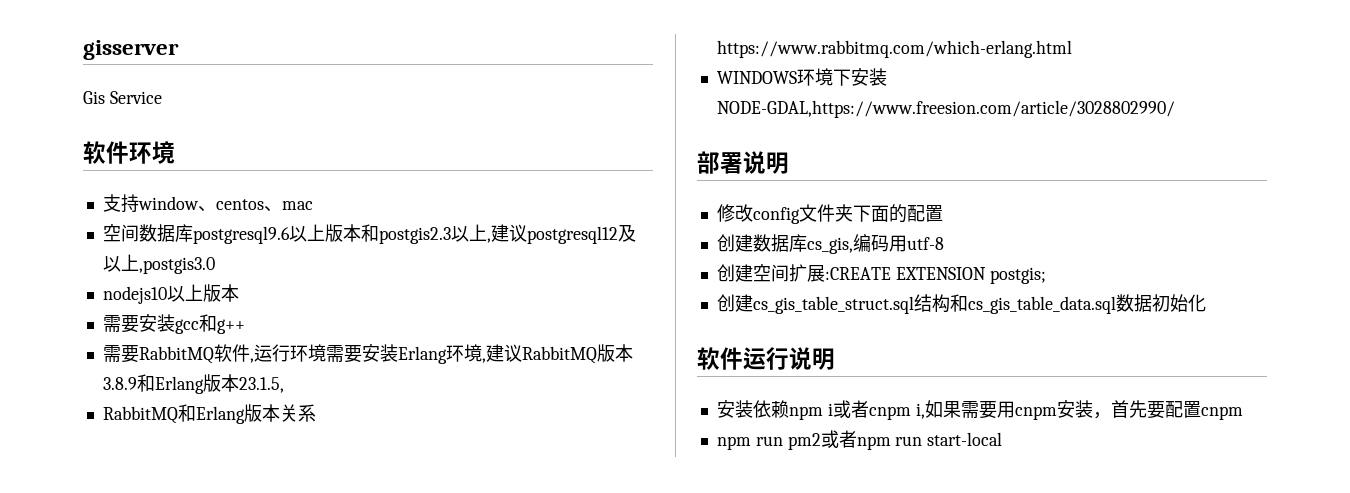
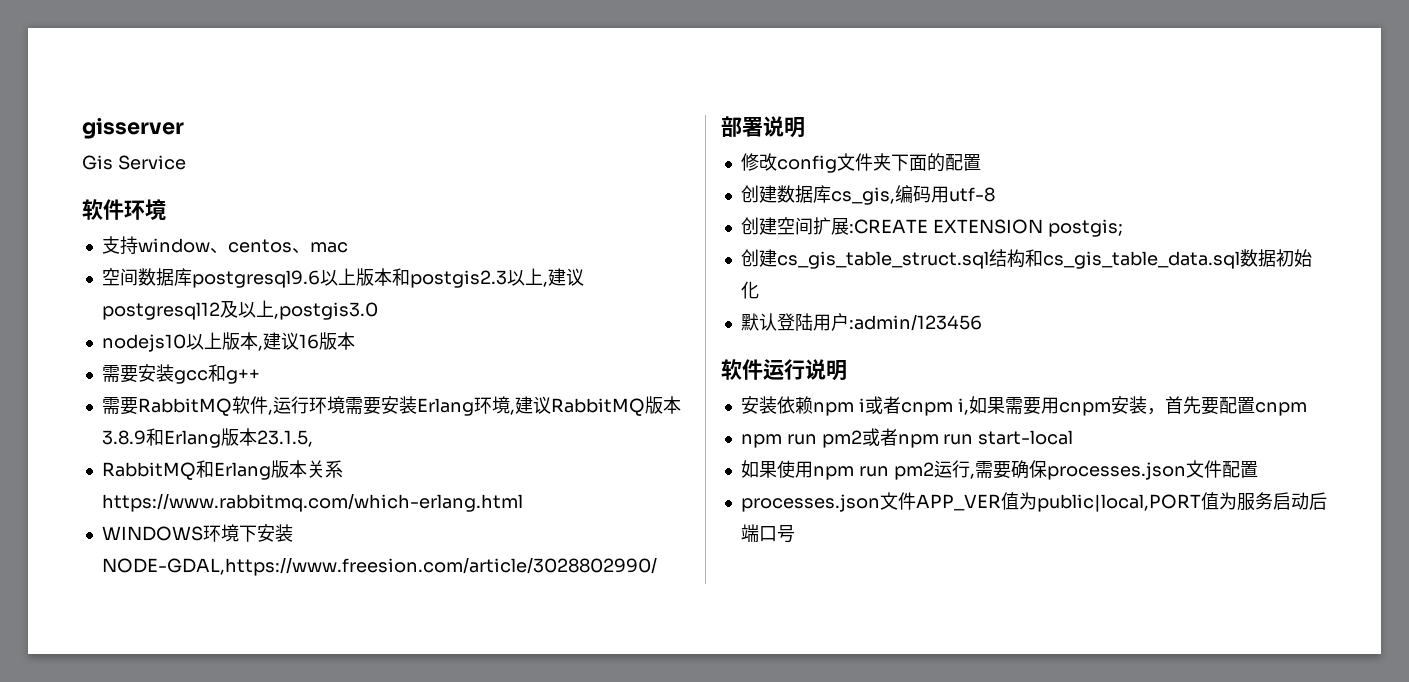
(239, 293) none -> [257,332,355,351] ,建议16版本
(1206, 303) none -> [740,313,982,331] // 默认登陆用户:admin/123456
(1003, 439) none -> [740,460,1258,480] [740,492,1327,512] [740,524,795,543] // 如果使用npm run pm2运行,需要确保processes.json文件配置 // processes.json文件APP_VER值为public|local,PORT值为服务启动后端口号

